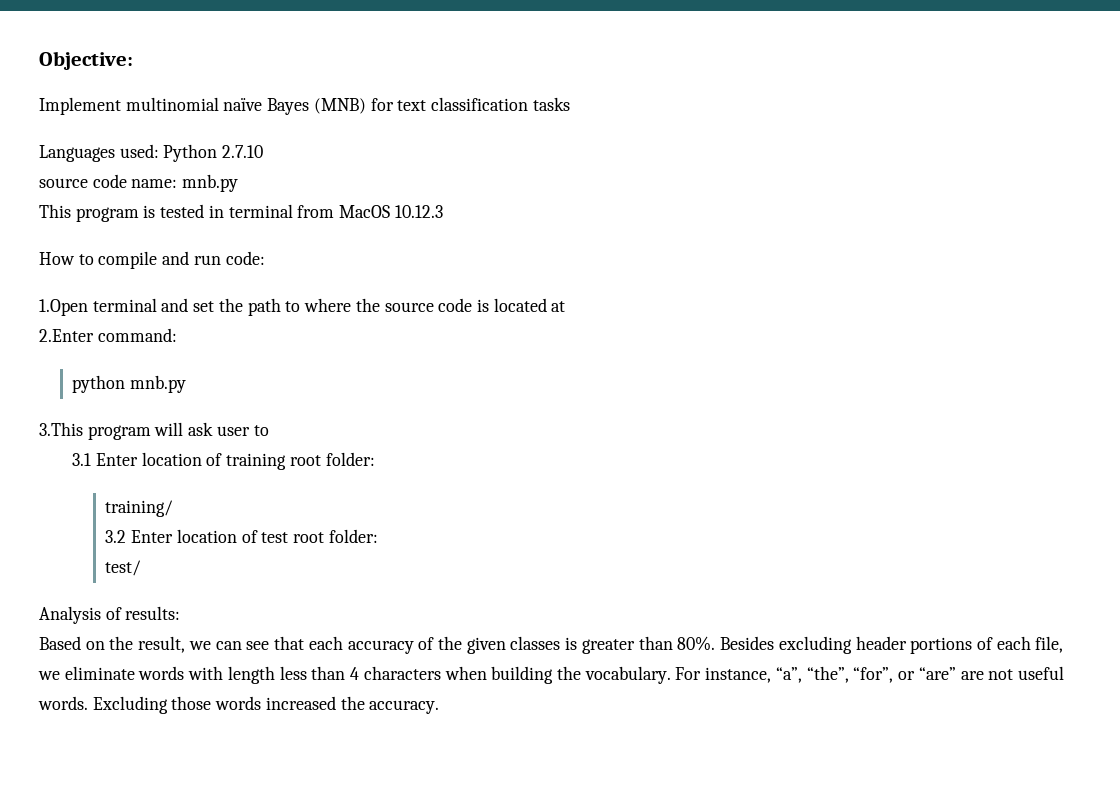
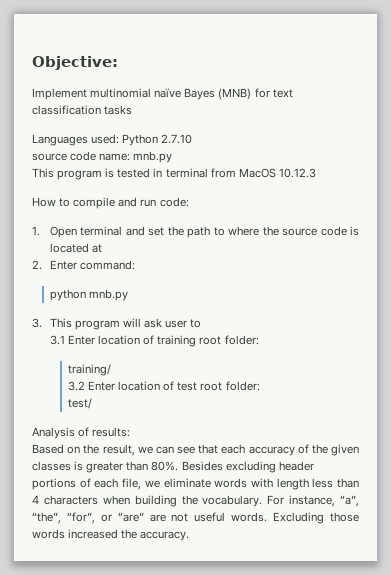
[39,299,88,316] 1.Open -> [32,226,77,238] 1. Open
[39,329,94,342] 2.Enter -> [32,260,77,270] 2. Enter
[39,422,83,436] 3.This -> [32,318,72,328] 3. This

